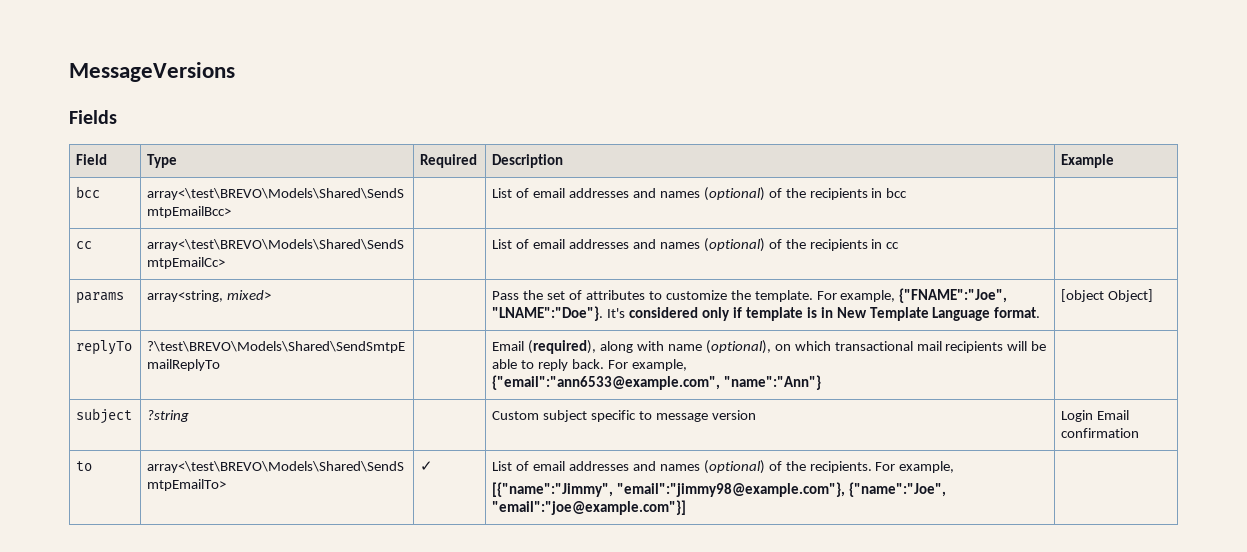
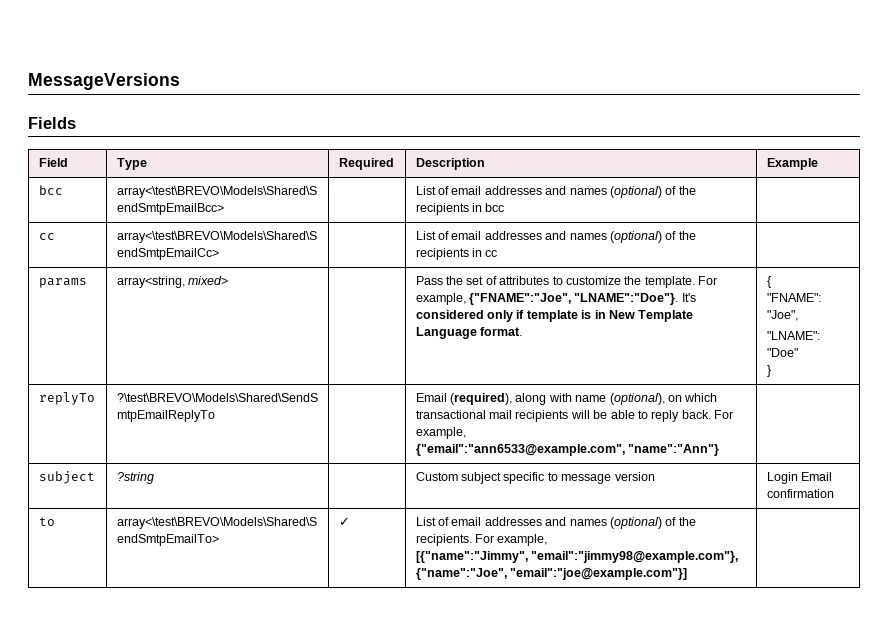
[1061,289,1154,302] [object Object] -> [766,276,771,288] [766,293,821,302] [766,310,798,321] [766,331,820,340] [766,348,798,357] [766,365,771,377] { // "FNAME": "Joe", // "LNAME": "Doe" // }

